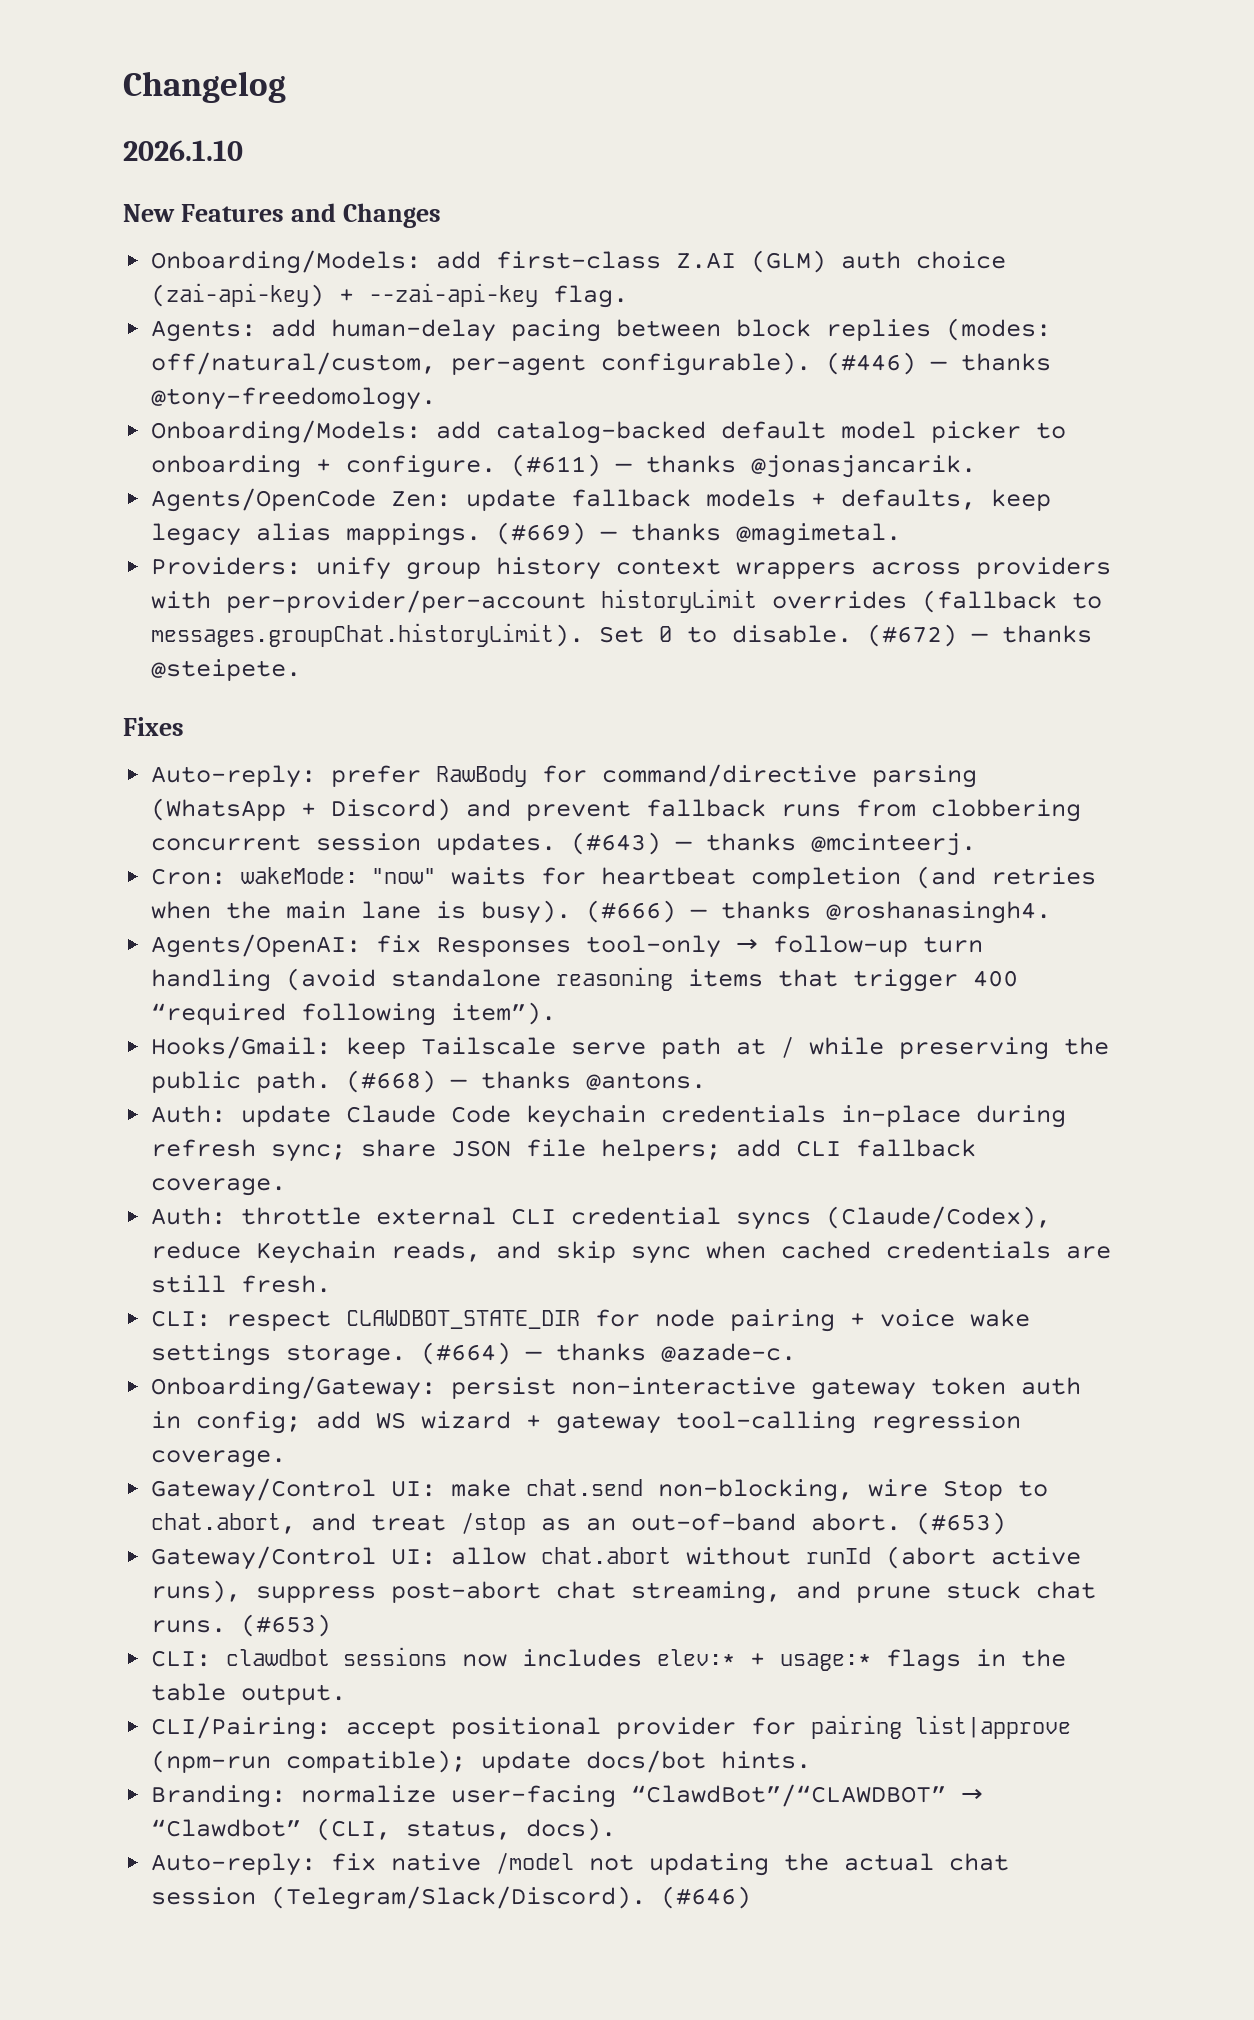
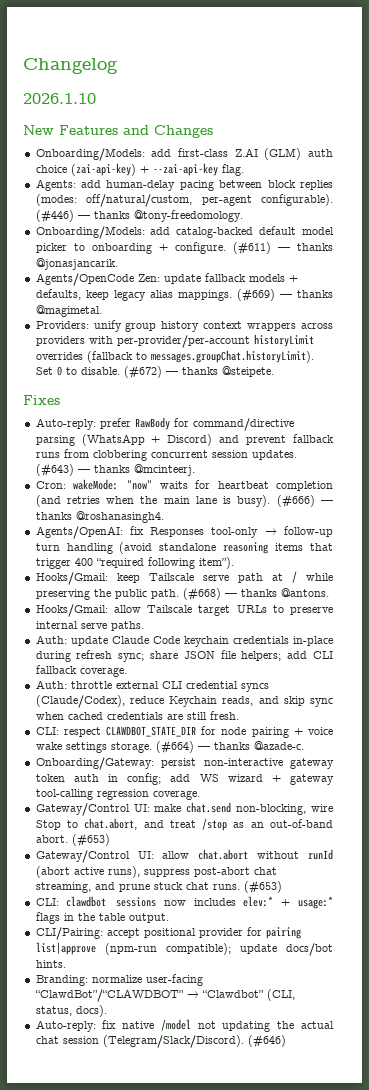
(707, 1081) none -> [35,604,333,617] [35,621,144,631] // Hooks/Gmail: allow Tailscale target URLs to preserve internal serve paths.

